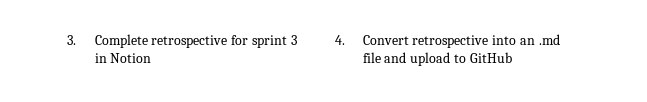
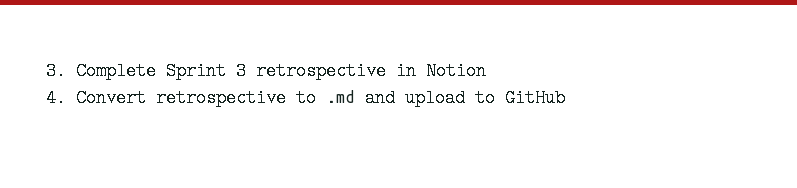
[151,35,297,48] retrospective for sprint 3 -> [165,62,386,80] Sprint 3 retrospective
[492,34,560,45] [362,52,381,63] into an .md file -> [295,89,355,107] to .md

